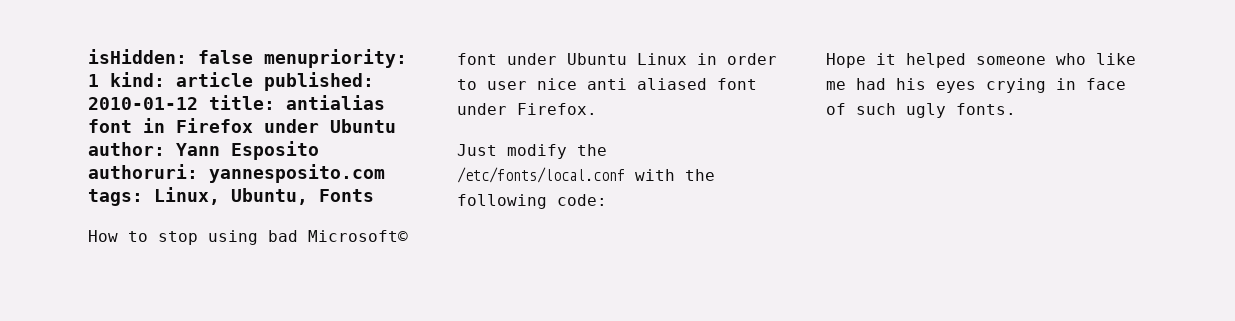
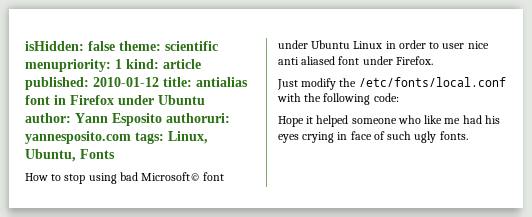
(253, 57) none -> [119,41,218,51] theme: scientific

